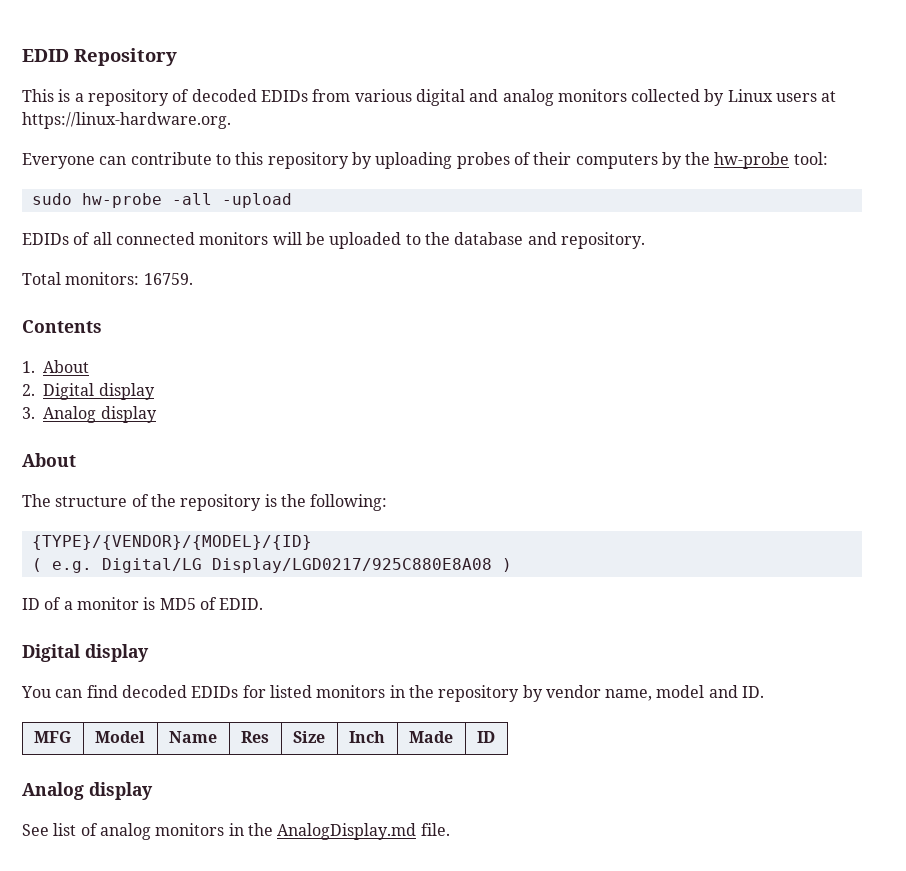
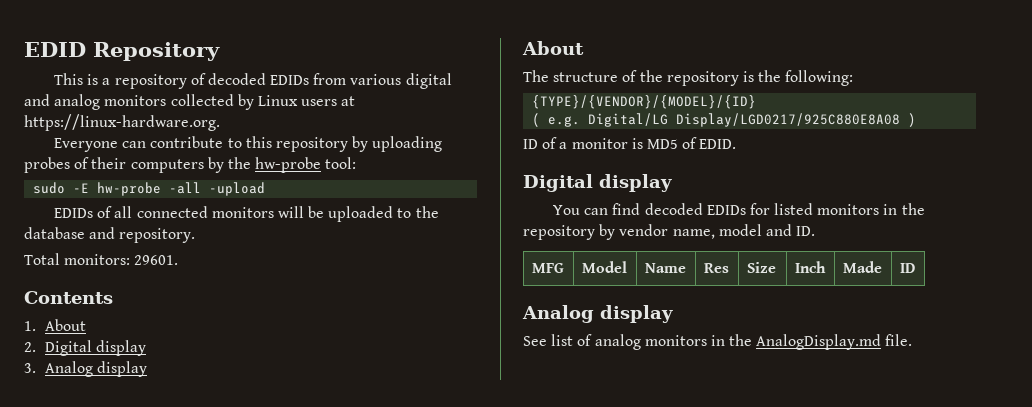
(72, 199) none -> [73,183,90,193] -E
[143,273,193,285] 16759. -> [134,255,179,265] 29601.

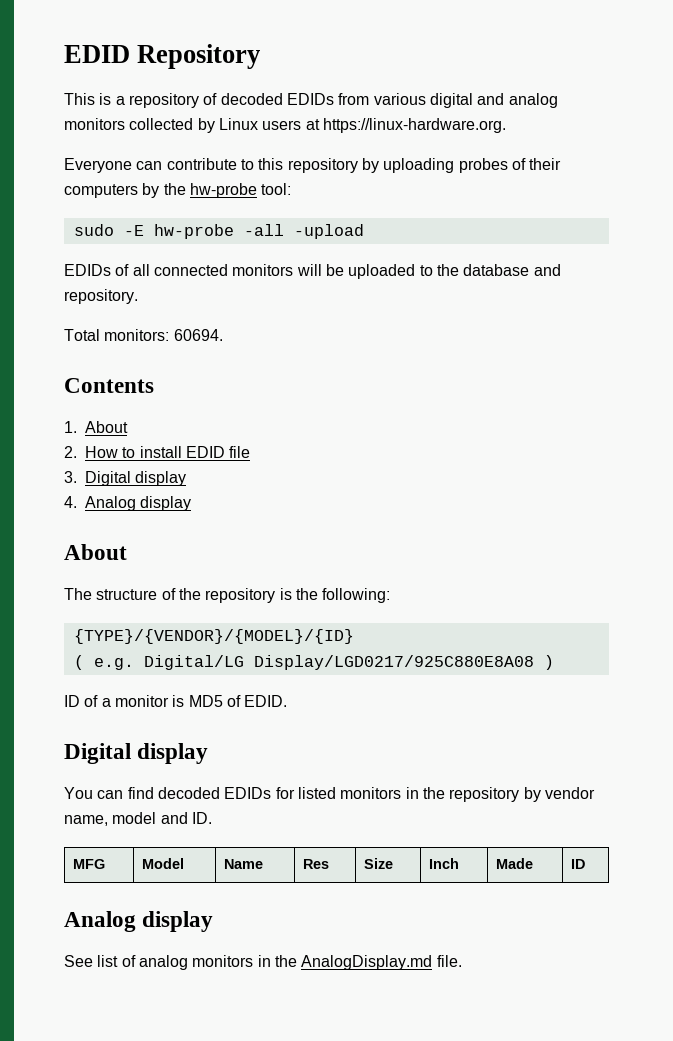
[134,255,179,265] 29601. -> [173,329,223,341] 60694.
[44,340,147,356] [24,363,36,373] Digital display // 3. -> [85,446,251,458] [64,471,187,486] [64,496,77,508] How to install EDID file // 3. Digital display // 4.

